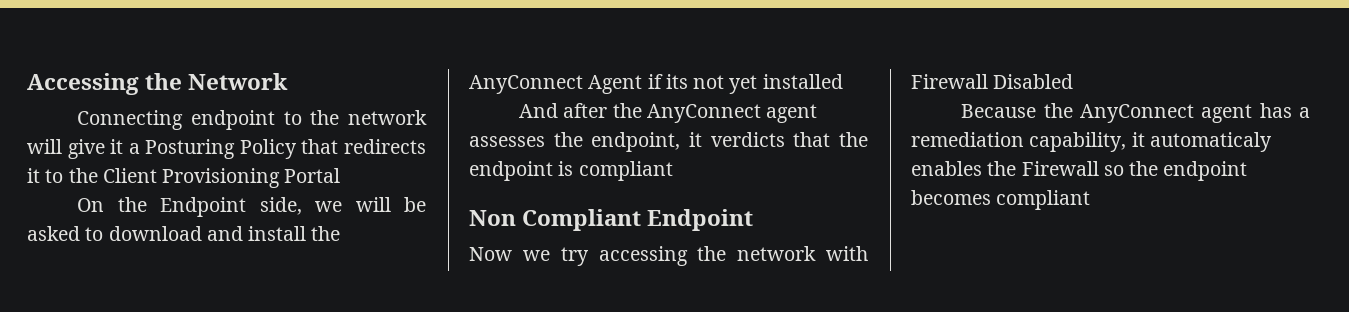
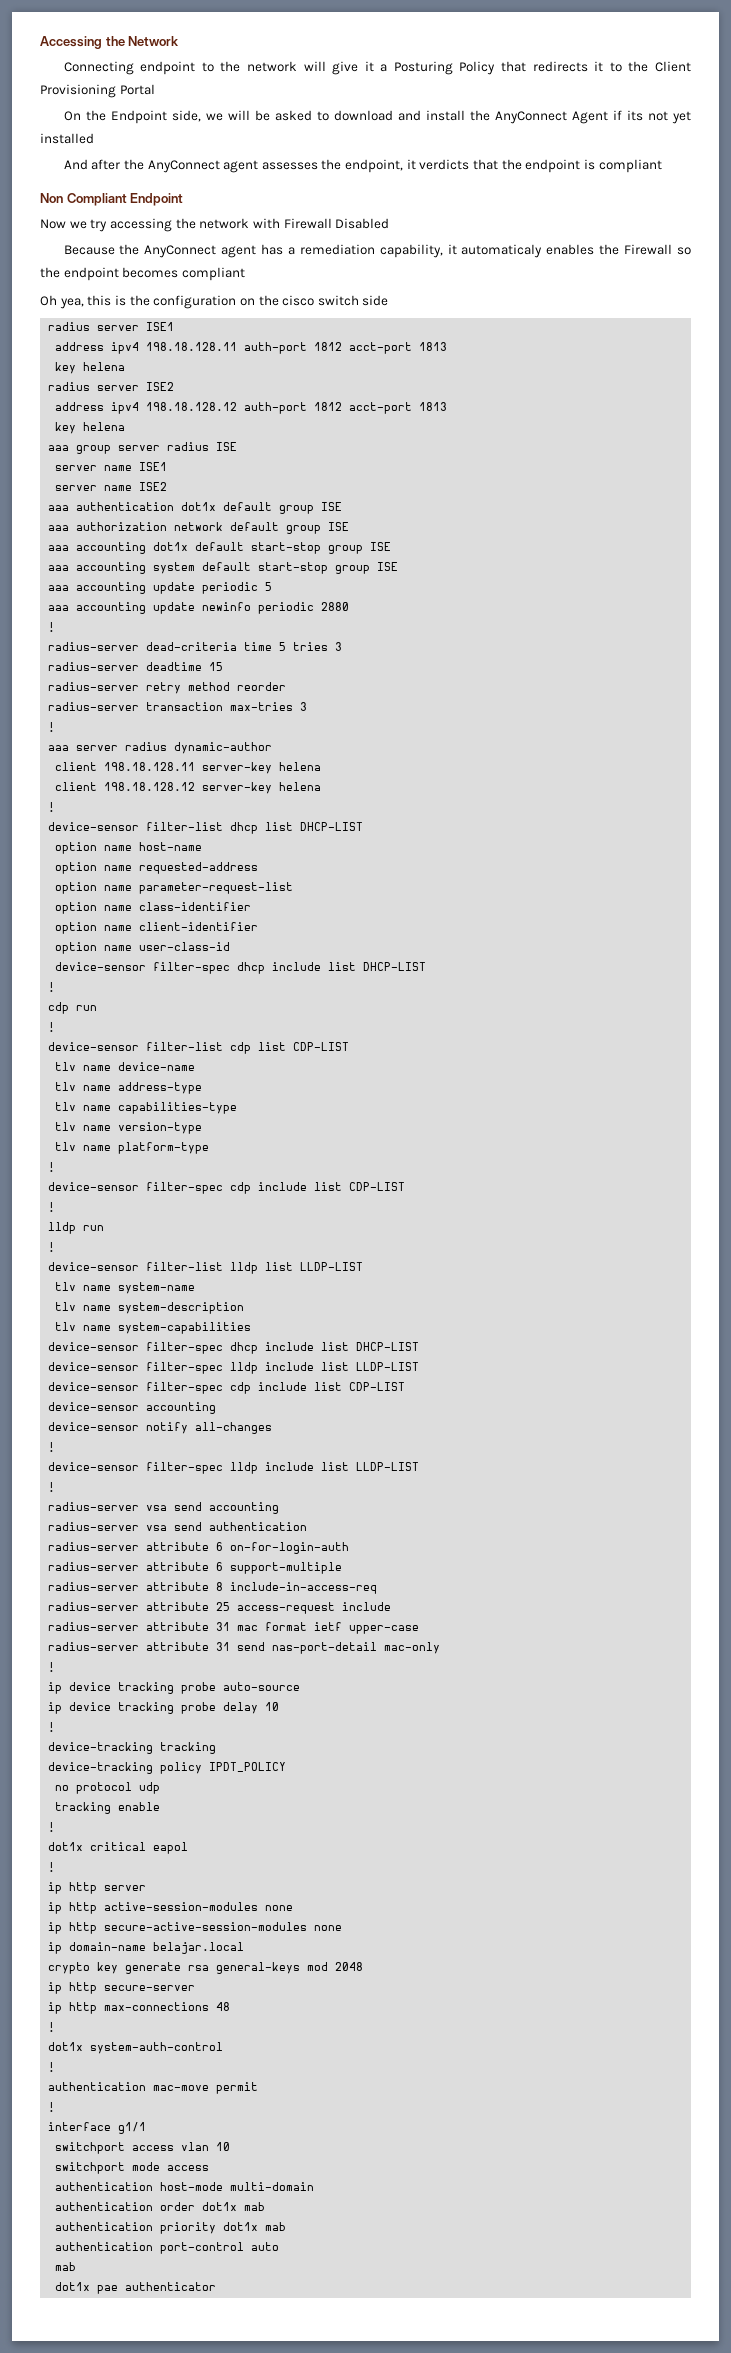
(1091, 200) none -> [40,295,389,309] [48,322,175,331] [55,342,448,354] [55,362,126,374] [48,382,175,391] [55,402,448,414] [55,422,126,434] [48,442,238,454] [55,462,168,471] [55,482,168,491] [48,502,343,514] [48,522,350,534] [48,542,392,554] [48,562,399,574] [48,582,273,594] [48,602,350,614] [48,622,56,632] [48,642,343,651] [48,662,224,671] [48,682,287,694] [48,702,308,711] [48,722,56,732] [48,742,273,754] [55,762,322,774] [55,782,322,794] [48,802,56,812] [48,822,364,834] [55,842,203,854] [55,862,259,874] [55,882,294,894] [55,902,252,914] [55,922,259,934] [55,942,231,954] [55,962,427,974] [48,982,56,992] [48,1002,98,1014] [48,1022,56,1032] [48,1042,350,1054] [55,1062,196,1071] [55,1082,203,1094] [55,1102,238,1114] [55,1122,203,1134] [55,1142,210,1154] [48,1162,56,1172] [48,1182,406,1194] [48,1202,56,1212] [48,1222,105,1234] [48,1242,56,1252] [48,1262,364,1274] [55,1282,196,1294] [55,1302,245,1314] [55,1322,252,1334] [48,1342,420,1354] [48,1362,420,1374] [48,1382,406,1394] [48,1402,217,1414] [48,1422,273,1434] [48,1442,56,1452] [48,1462,420,1474] [48,1482,56,1492] [48,1502,280,1514] [48,1522,308,1531] [48,1542,350,1554] [48,1562,343,1574] [48,1582,378,1594] [48,1602,392,1614] [48,1622,420,1634] [48,1642,441,1654] [48,1662,56,1672] [48,1682,301,1694] [48,1702,280,1714] [48,1722,56,1732] [48,1742,217,1754] [48,1762,287,1774] [55,1782,161,1794] [55,1802,161,1814] [48,1822,56,1832] [48,1842,189,1854] [48,1862,56,1872] [48,1882,147,1894] [48,1902,294,1914] [48,1922,343,1934] [48,1942,245,1954] [48,1962,364,1974] [48,1982,196,1994] [48,2002,231,2014] [48,2022,56,2032] [48,2042,224,2054] [48,2062,56,2072] [48,2082,259,2094] [48,2102,56,2112] [48,2122,147,2134] [55,2142,231,2154] [55,2162,210,2174] [55,2182,315,2191] [55,2202,266,2211] [55,2222,287,2234] [55,2242,280,2254] [55,2262,77,2271] [55,2282,217,2294] // Oh yea, this is the configuration on the cisco switch side // radius server ISE1 // address ipv4 198.18.128.11 auth-port 1812 acct-port 1813 // key helena // radius server ISE2 // address ipv4 198.18.128.12 auth-port 1812 acct-port 1813 // key helena // aaa group server radius ISE // server name ISE1 // server name ISE2 // aaa authentication dot1x default group ISE // aaa authorization network default group ISE // aaa accounting dot1x default start-stop group ISE // aaa accounting system default start-stop group ISE // aaa accounting update periodic 5 // aaa accounting update newinfo periodic 2880 // ! // radius-server dead-criteria time 5 tries 3 // radius-server deadtime 15 // radius-server retry method reorder // radius-server transaction max-tries 3 // ! // aaa server radius dynamic-author // client 198.18.128.11 server-key helena // client 198.18.128.12 server-key helena // ! // device-sensor filter-list dhcp list DHCP-LIST // option name host-name // option name requested-address // option name parameter-request-list // option name class-identifier // option name client-identifier // option name user-class-id // device-sensor filter-spec dhcp include list DHCP-LIST // ! // cdp run // ! // device-sensor filter-list cdp list CDP-LIST // tlv name device-name // tlv name address-type // tlv name capabilities-type // tlv name version-type // tlv name platform-type // ! // device-sensor filter-spec cdp include list CDP-LIST // ! // lldp run // ! // device-sensor filter-list lldp list LLDP-LIST // tlv name system-name // tlv name system-description // tlv name system-capabilities // device-sensor filter-spec dhcp include list DHCP-LIST // device-sensor filter-spec lldp include list LLDP-LIST // device-sensor filter-spec cdp include list CDP-LIST // device-sensor accounting // device-sensor notify all-changes // ! // device-sensor filter-spec lldp include list LLDP-LIST // ! // radius-server vsa send accounting // radius-server vsa send authentication // radius-server attribute 6 on-for-login-auth // radius-server attribute 6 support-multiple // radius-server attribute 8 include-in-access-req // radius-server attribute 25 access-request include // radius-server attribute 31 mac format ietf upper-case // radius-server attribute 31 send nas-port-detail mac-only // ! // ip device tracking probe auto-source // ip device tracking probe delay 10 // ! // device-tracking tracking // device-tracking policy IPDT_POLICY // no protocol udp // tracking enable // ! // dot1x critical eapol // ! // ip http server // ip http active-session-modules none // ip http secure-active-session-modules none // ip domain-name belajar.local // crypto key generate rsa general-keys mod 2048 // ip http secure-server // ip http max-connections 48 // ! // dot1x system-auth-control // ! // authentication mac-move permit // ! // interface g1/1 // switchport access vlan 10 // switchport mode access // authentication host-mode multi-domain // authentication order dot1x mab // authentication priority dot1x mab // authentication port-control auto // mab // dot1x pae authenticator

